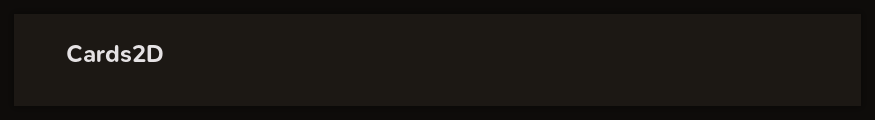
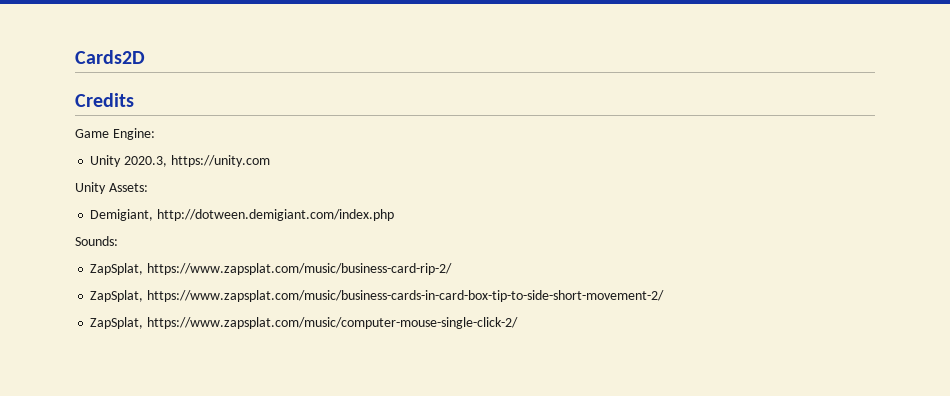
(164, 53) none -> [75,93,134,107] [75,128,155,140] [90,155,270,167] [75,182,148,194] [90,209,395,221] [75,236,118,246] [90,263,453,275] [90,290,665,302] [90,317,519,329] // Credits // Game Engine: // Unity 2020.3, https://unity.com // Unity Assets: // Demigiant, http://dotween.demigiant.com/index.php // Sounds: // ZapSplat, https://www.zapsplat.com/music/business-card-rip-2/ // ZapSplat, https://www.zapsplat.com/music/business-cards-in-card-box-tip-to-side-short-movement-2/ // ZapSplat, https://www.zapsplat.com/music/computer-mouse-single-click-2/

